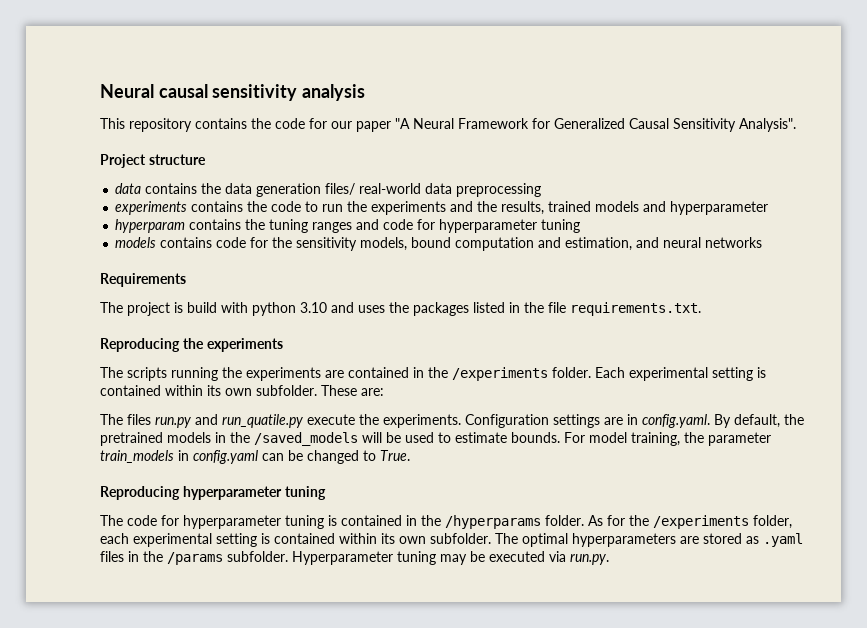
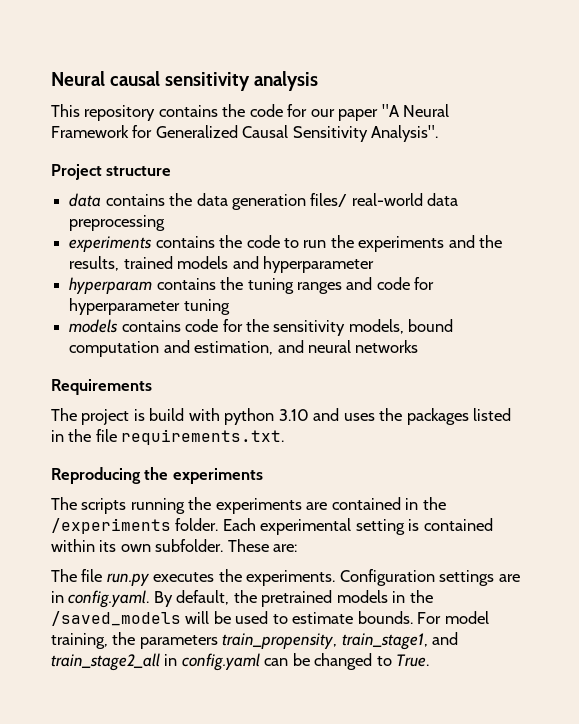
[127,414,355,428] files run.py and run_quatile.py execute -> [81,569,215,586] file run.py executes
[708,432,771,446] [100,450,174,463] parameter train_models -> [139,632,459,650] [51,653,160,671] parameters train_propensity, train_stage1, and train_stage2_all
[100,486,326,500] [100,515,792,529] [100,533,803,547] [100,551,609,565] // Reproducing hyperparameter tuning // The code for hyperparameter tuning is contained in the /hyperparams folder. As for the /experiments folder, each experimental setting is contained within its own subfolder. The optimal hyperparameters are stored as .yaml files in the /params subfolder. Hyperparameter tuning may be executed via run.py. -> (430, 660) none

